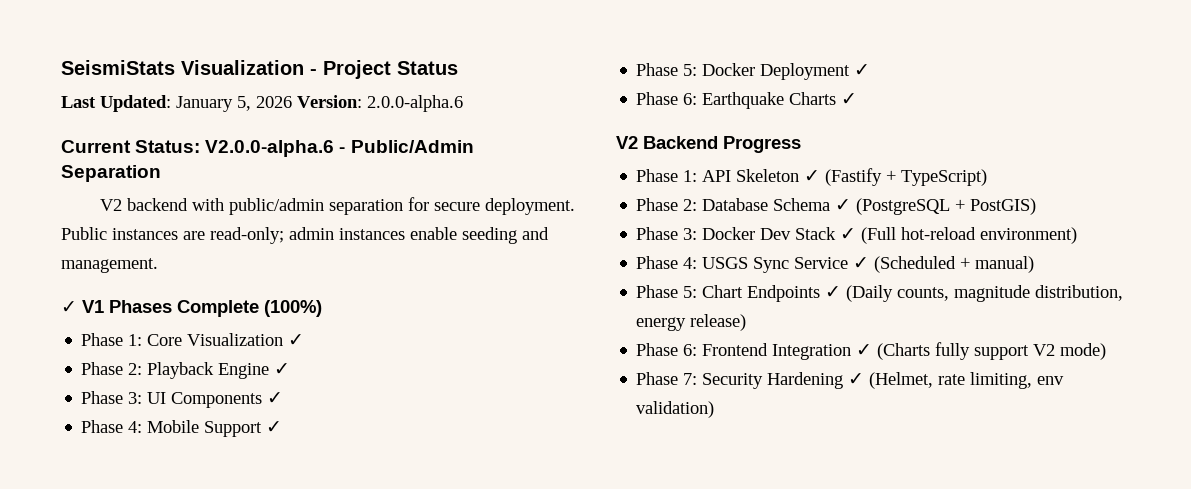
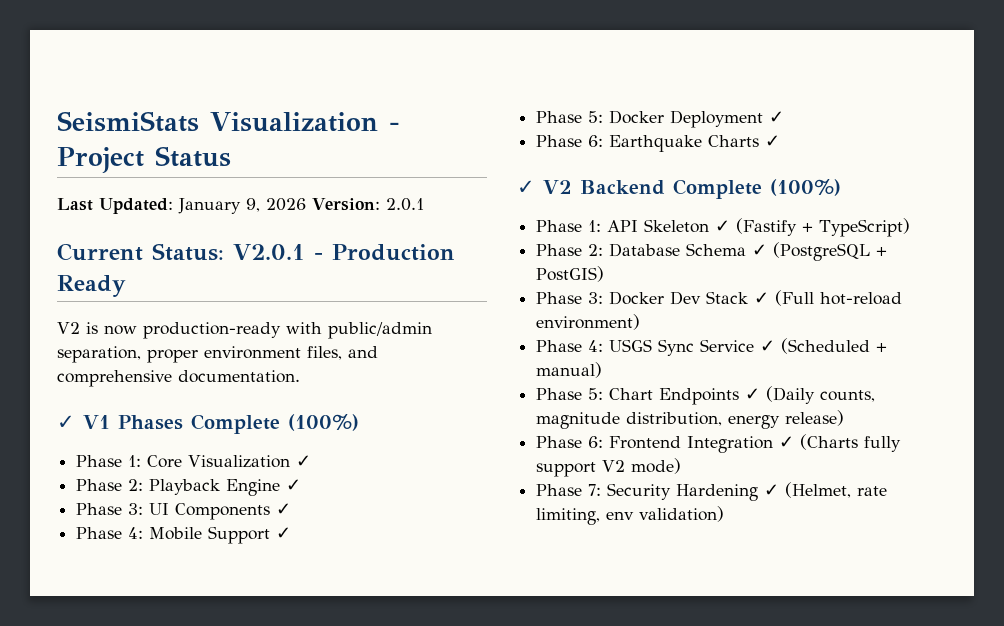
[237,96,251,111] 5, -> [246,198,260,212] 9,
[367,95,463,112] 2.0.0-alpha.6 -> [385,198,424,211] 2.0.1
[205,140,474,157] [61,165,161,182] [99,197,575,215] [61,227,549,244] [61,258,158,273] V2.0.0-alpha.6 - Public/Admin Separation // V2 backend with public/admin separation for secure deployment. Public instances are read-only; admin instances enable seeding and management. -> [233,244,455,261] [57,275,126,297] [57,322,432,339] [57,346,378,363] [57,370,300,387] V2.0.1 - Production Ready // V2 is now production-ready with public/admin separation, proper environment files, and comprehensive documentation.
(858, 99) none -> [517,180,535,194] ✓
[723,136,801,153] Progress -> [673,179,841,199] Complete (100%)

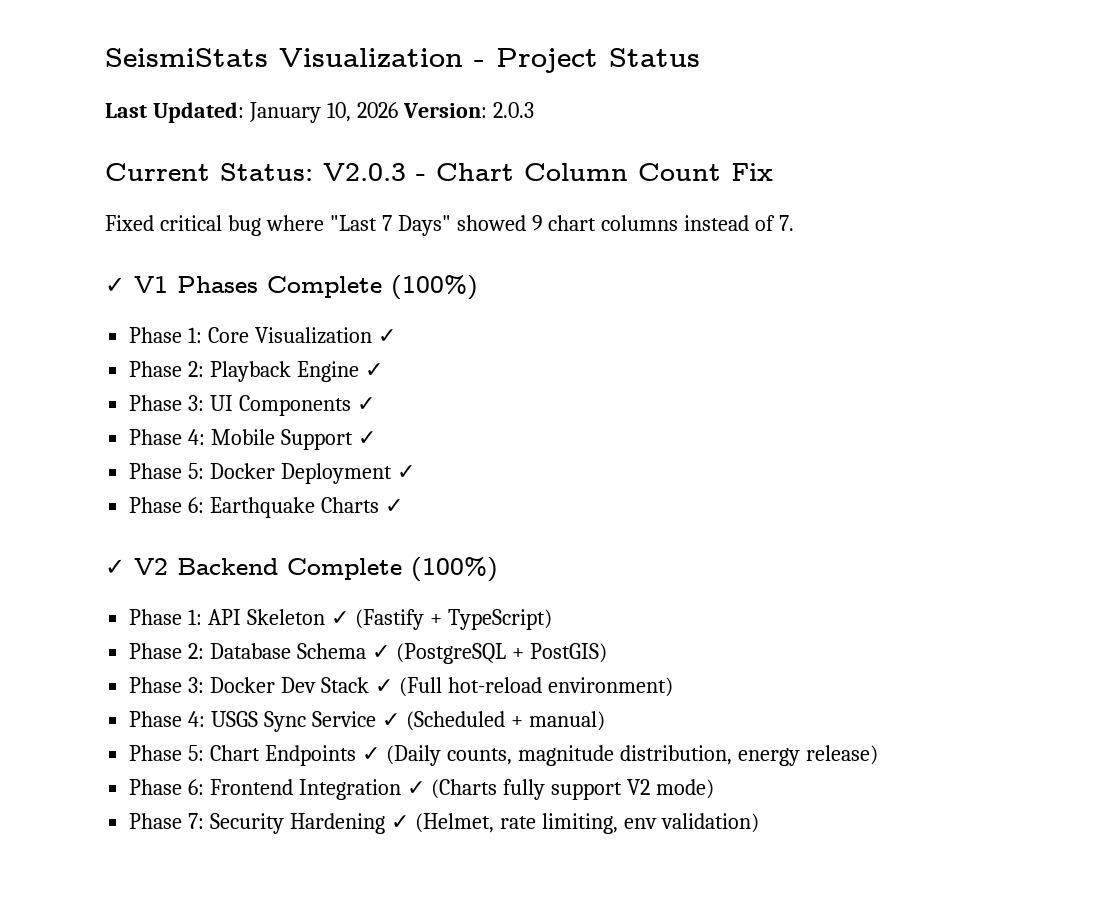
[246,198,260,212] 9, -> [326,102,351,122] 10,
[385,198,424,211] 2.0.1 -> [492,102,534,118] 2.0.3
[233,244,455,261] [57,275,126,297] [57,322,432,339] [57,346,378,363] [57,370,300,387] V2.0.1 - Production Ready // V2 is now production-ready with public/admin separation, proper environment files, and comprehensive documentation. -> [323,163,773,181] [105,215,795,236] V2.0.3 - Chart Column Count Fix // Fixed critical bug where "Last 7 Days" showed 9 chart columns instead of 7.

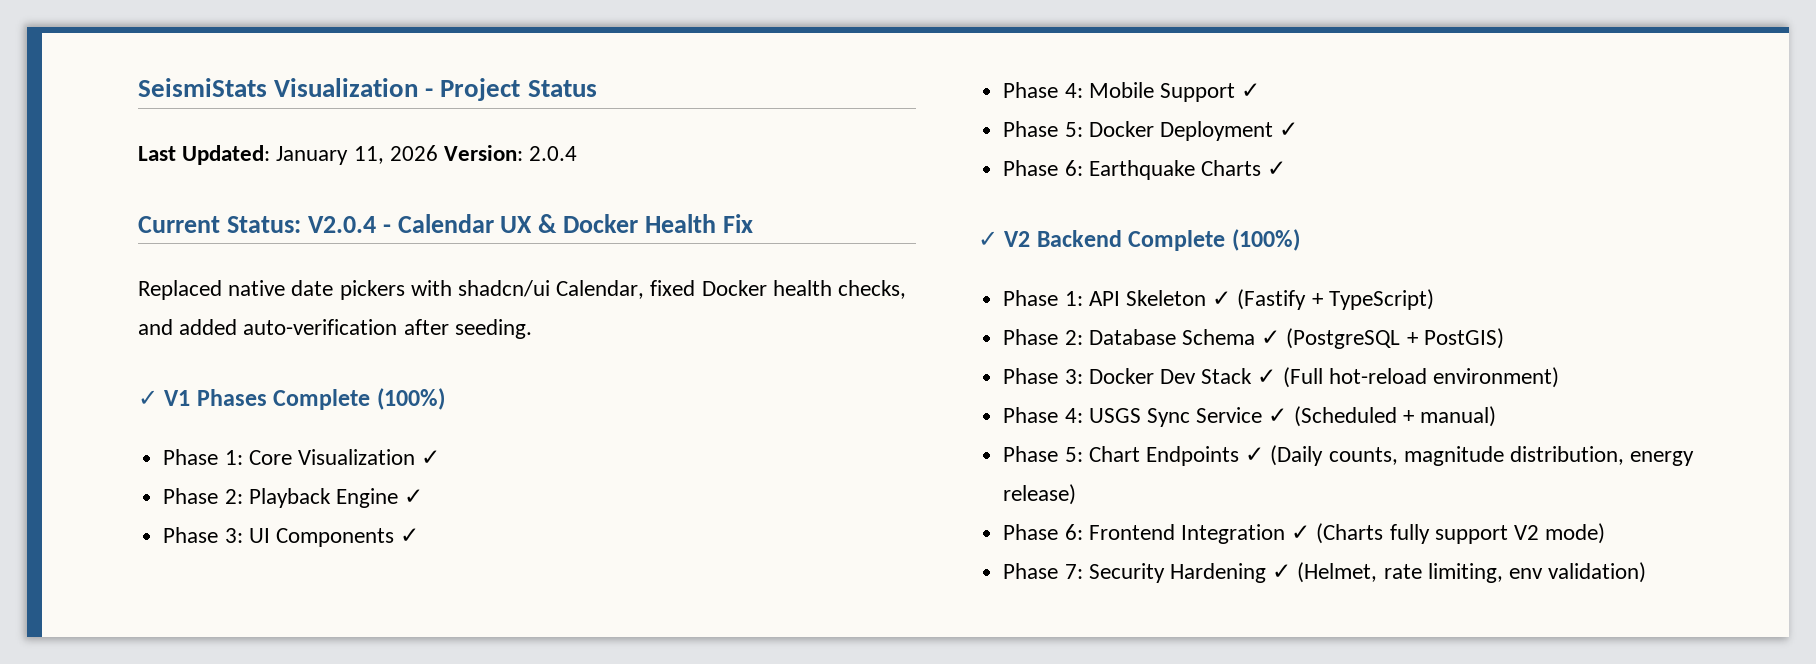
[326,102,351,122] 10, -> [353,146,384,164] 11,
[492,102,534,118] 2.0.3 -> [529,146,578,161] 2.0.4
[323,163,773,181] [105,215,795,236] V2.0.3 - Chart Column Count Fix // Fixed critical bug where "Last 7 Days" showed 9 chart columns instead of 7. -> [307,214,753,233] [138,280,907,300] [138,319,532,339] V2.0.4 - Calendar UX & Docker Health Fix // Replaced native date pickers with shadcn/ui Calendar, fixed Docker health checks, and added auto-verification after seeding.

